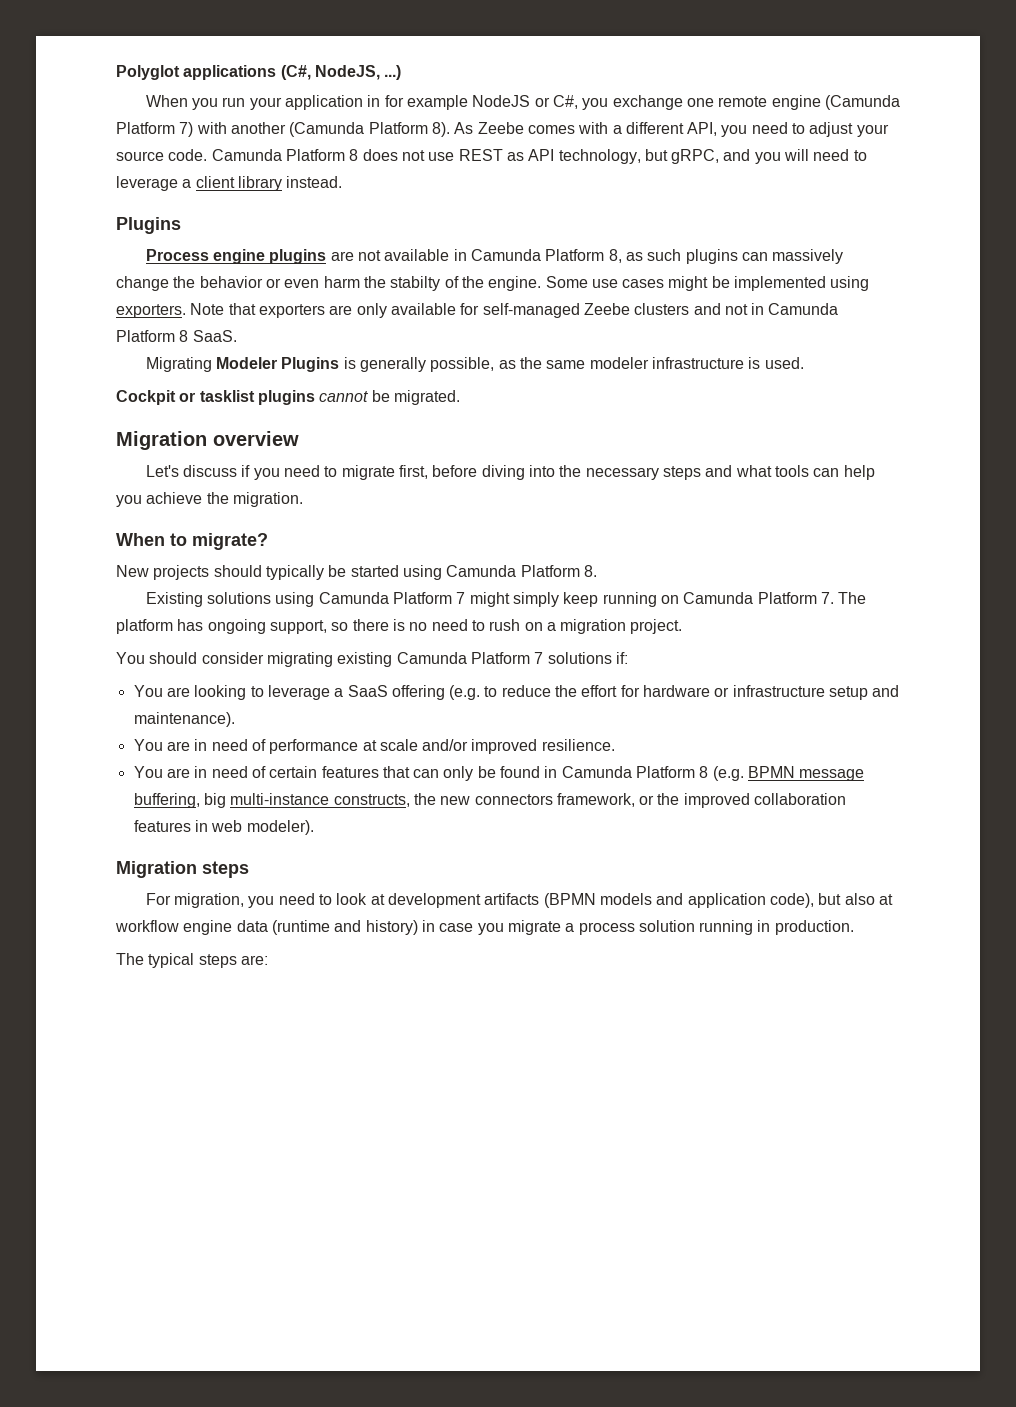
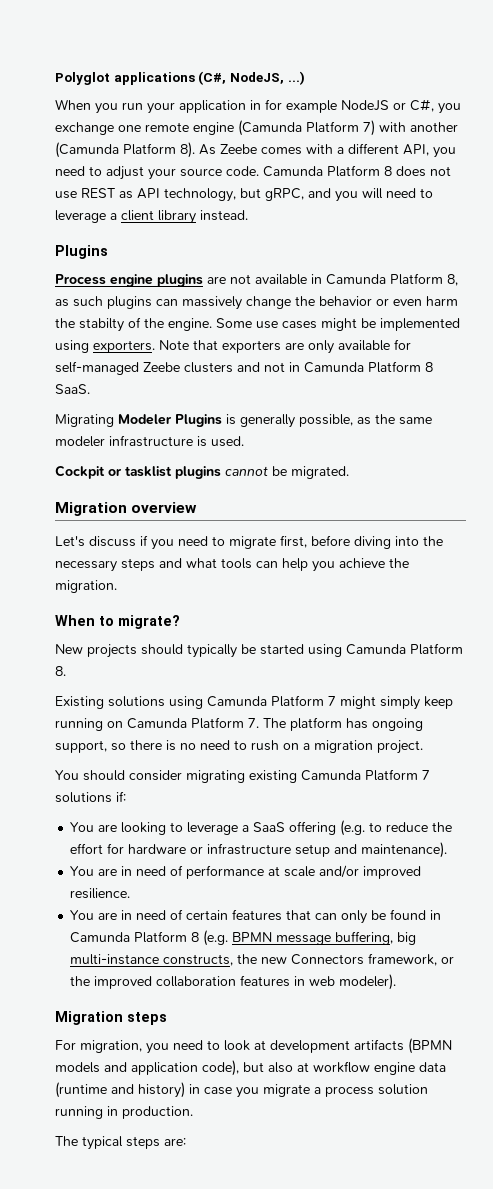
[474,794,553,805] connectors -> [291,954,365,965] Connectors

